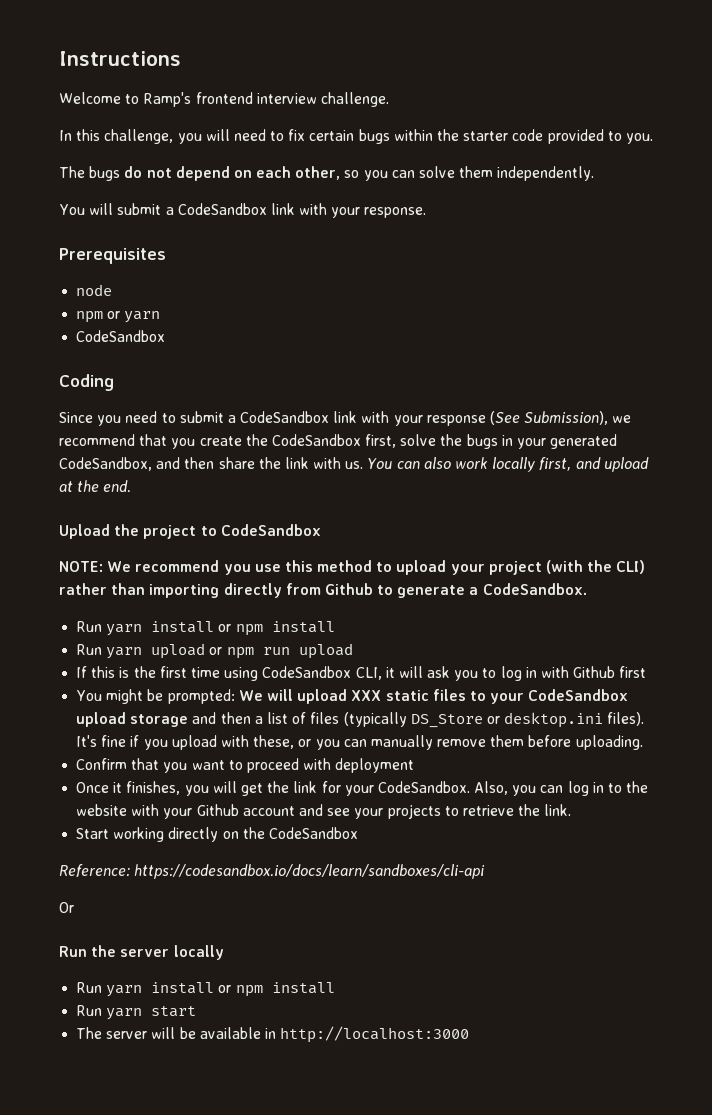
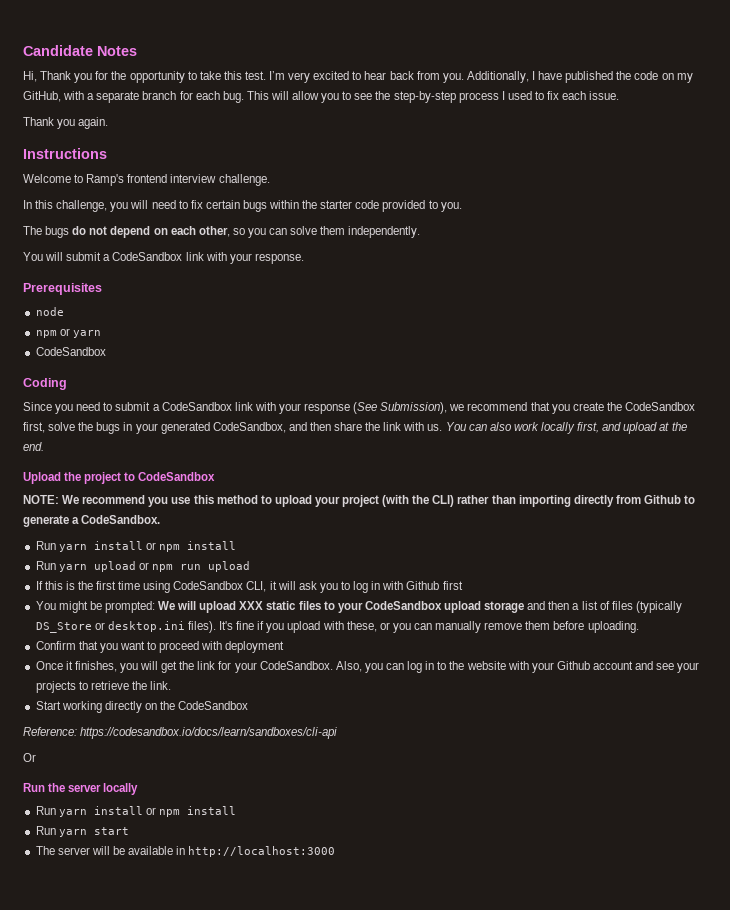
(59, 58) none -> [23,45,137,56] [23,71,693,83] [23,91,620,103] [23,117,109,129] Candidate Notes // Hi, Thank you for the opportunity to take this test. I’m very excited to hear back from you. Additionally, I have published the code on my GitHub, with a separate branch for each bug. This will allow you to see the step-by-step process I used to fix each issue. // Thank you again. //

